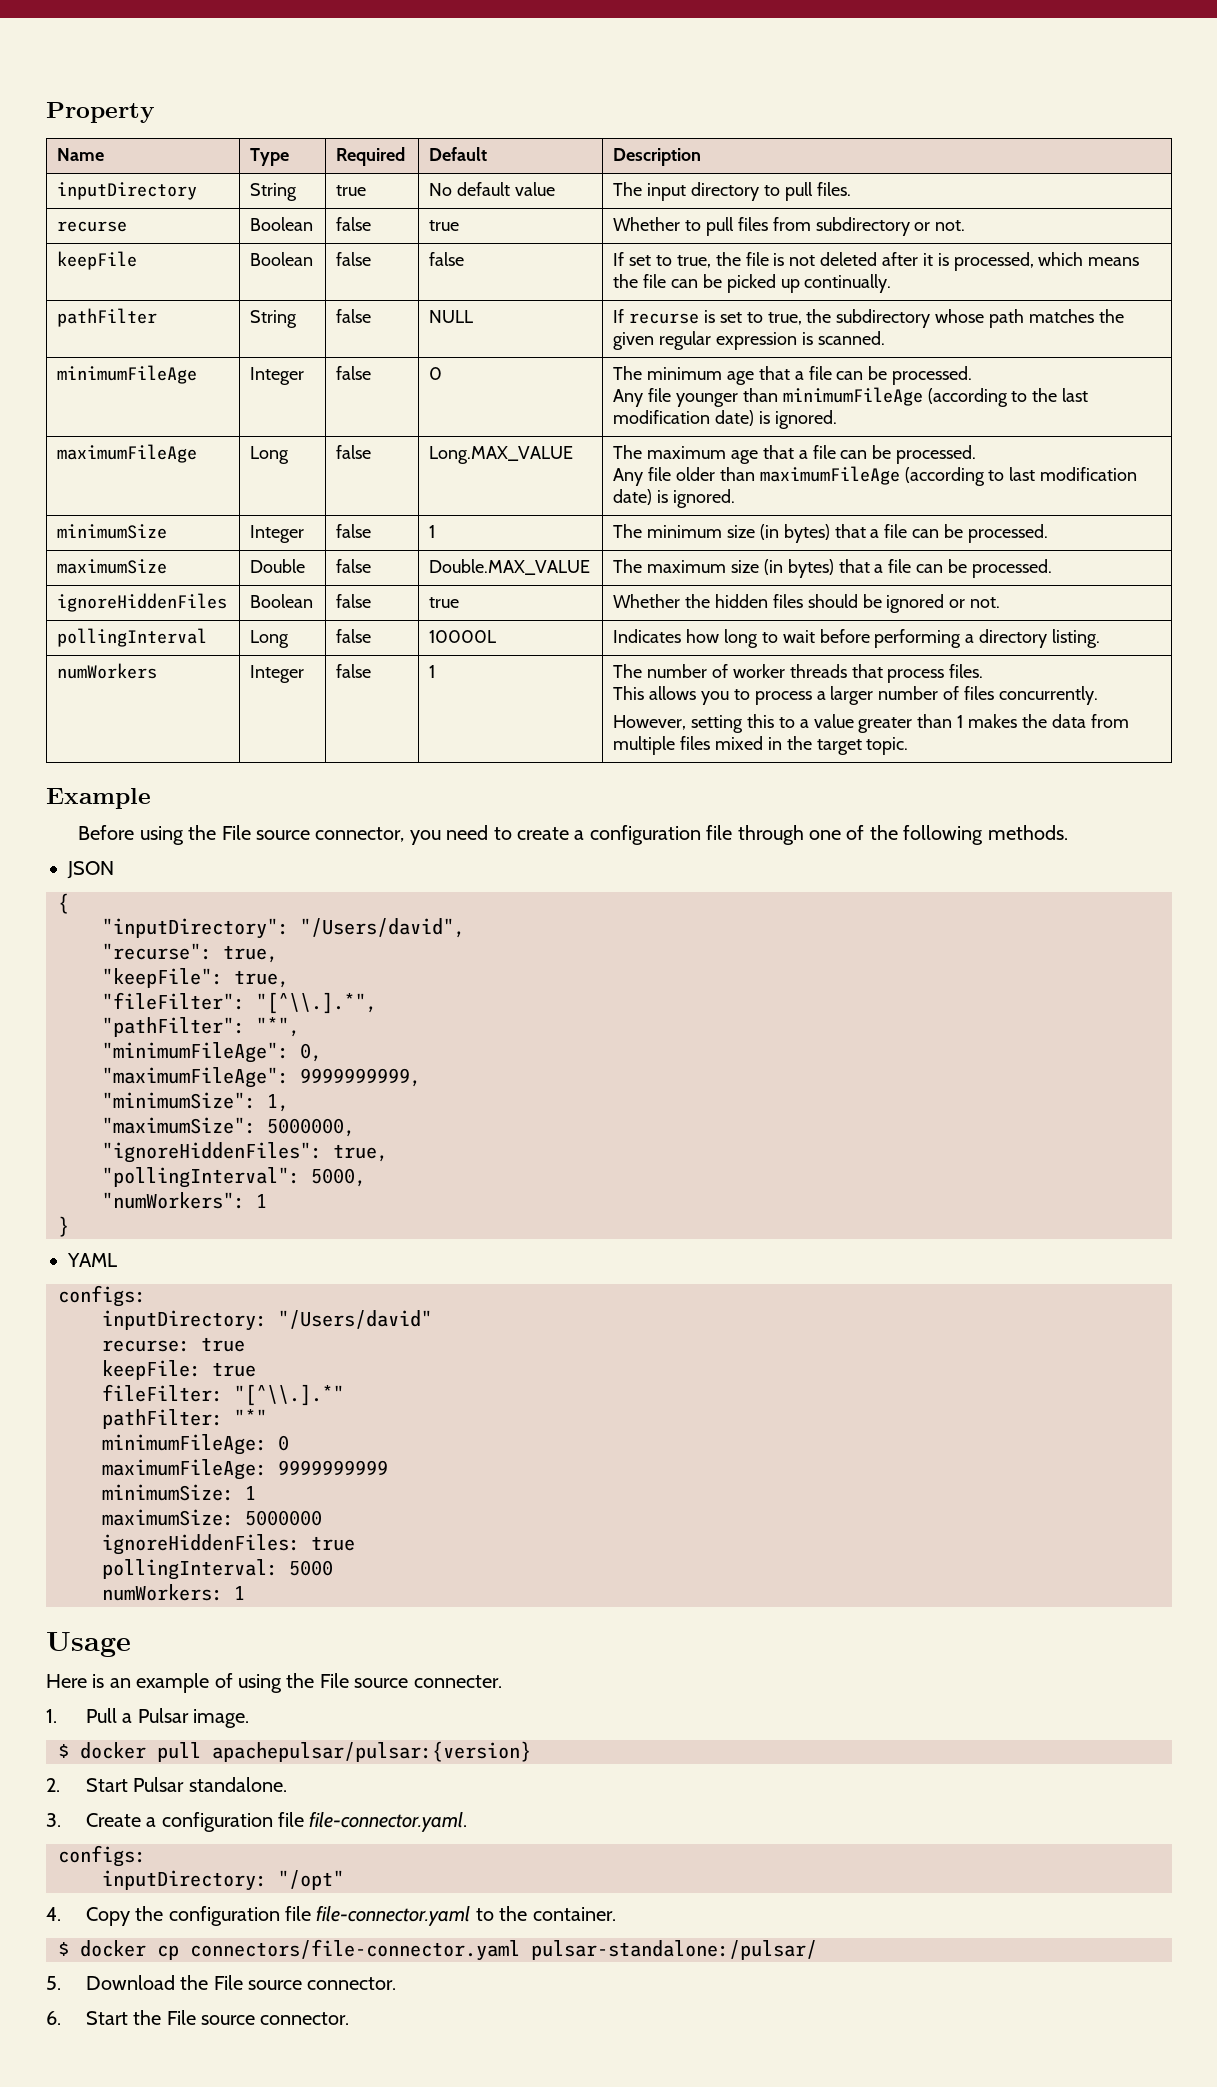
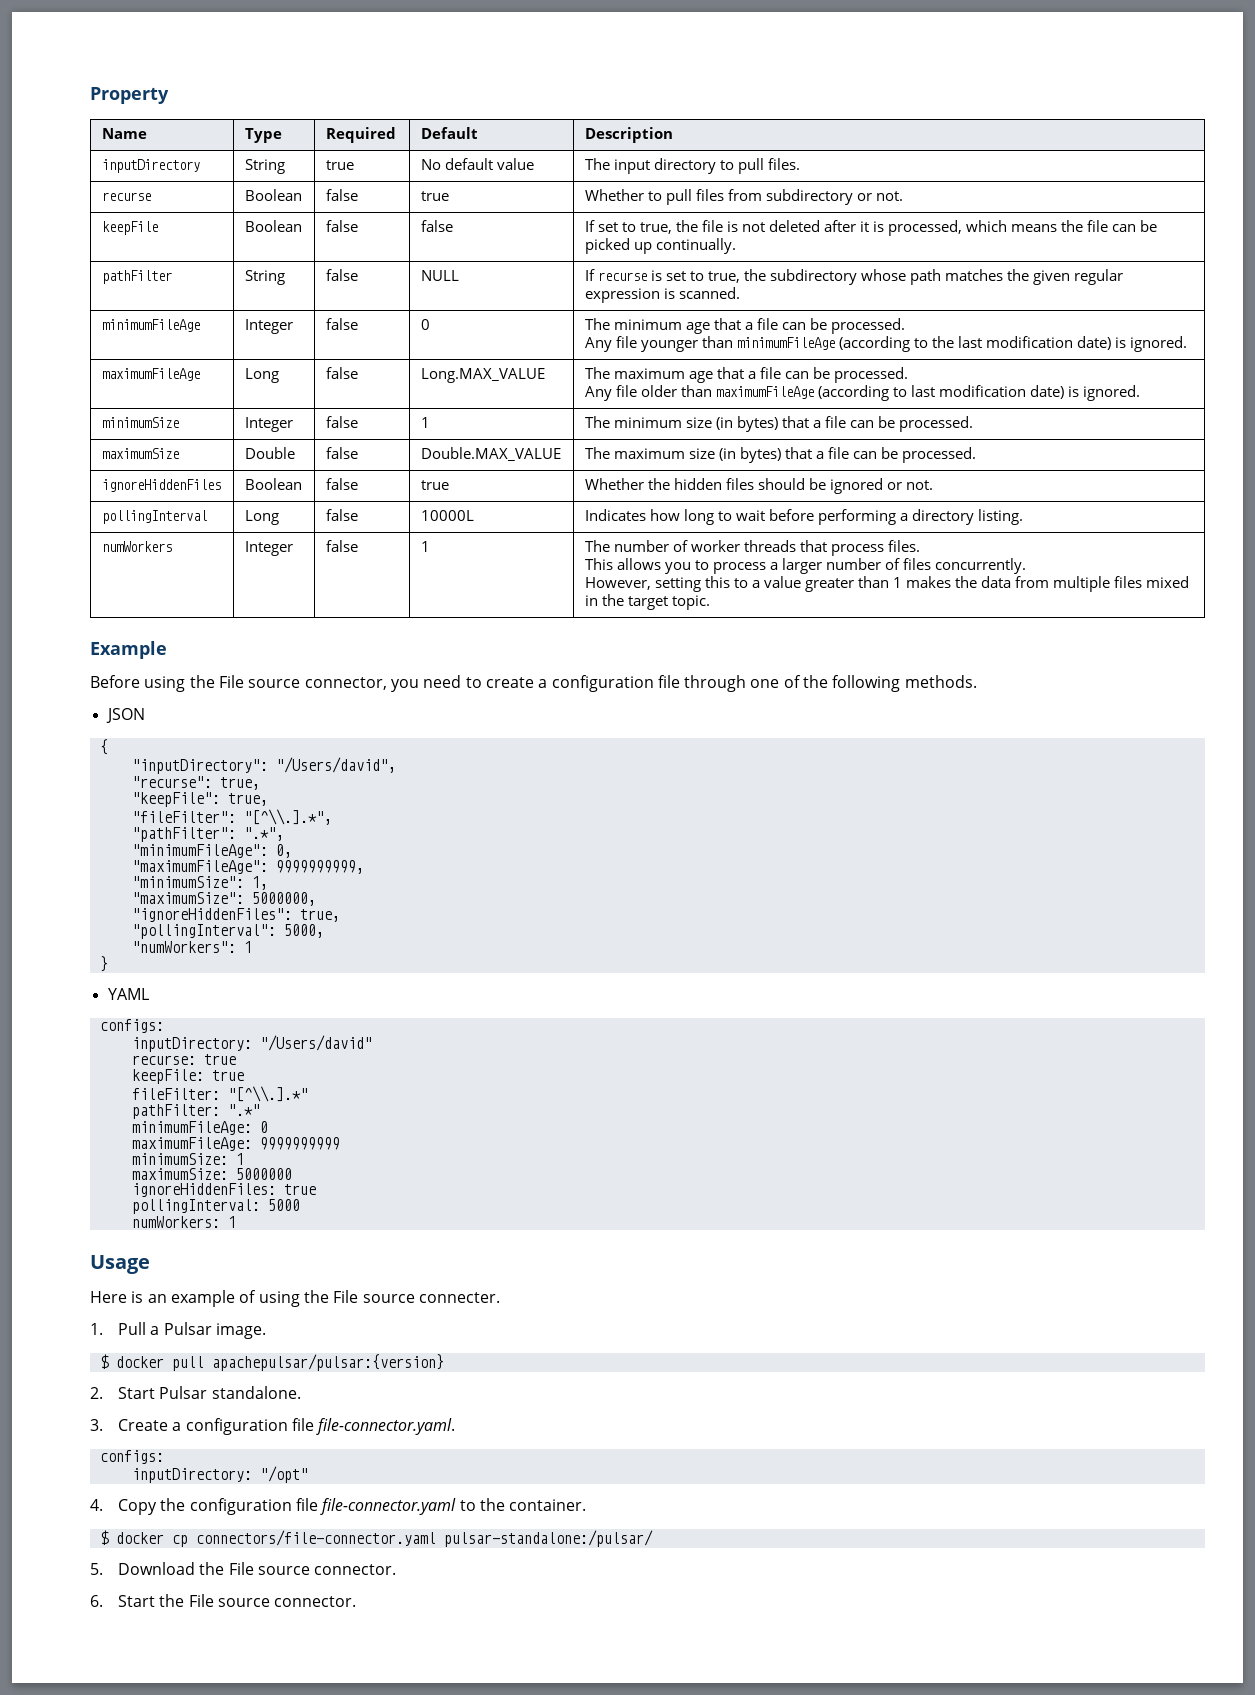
[256,1017,300,1037] "*", -> [243,827,284,841] ".*",
[234,1409,267,1425] "*" -> [227,1104,260,1116] ".*"

